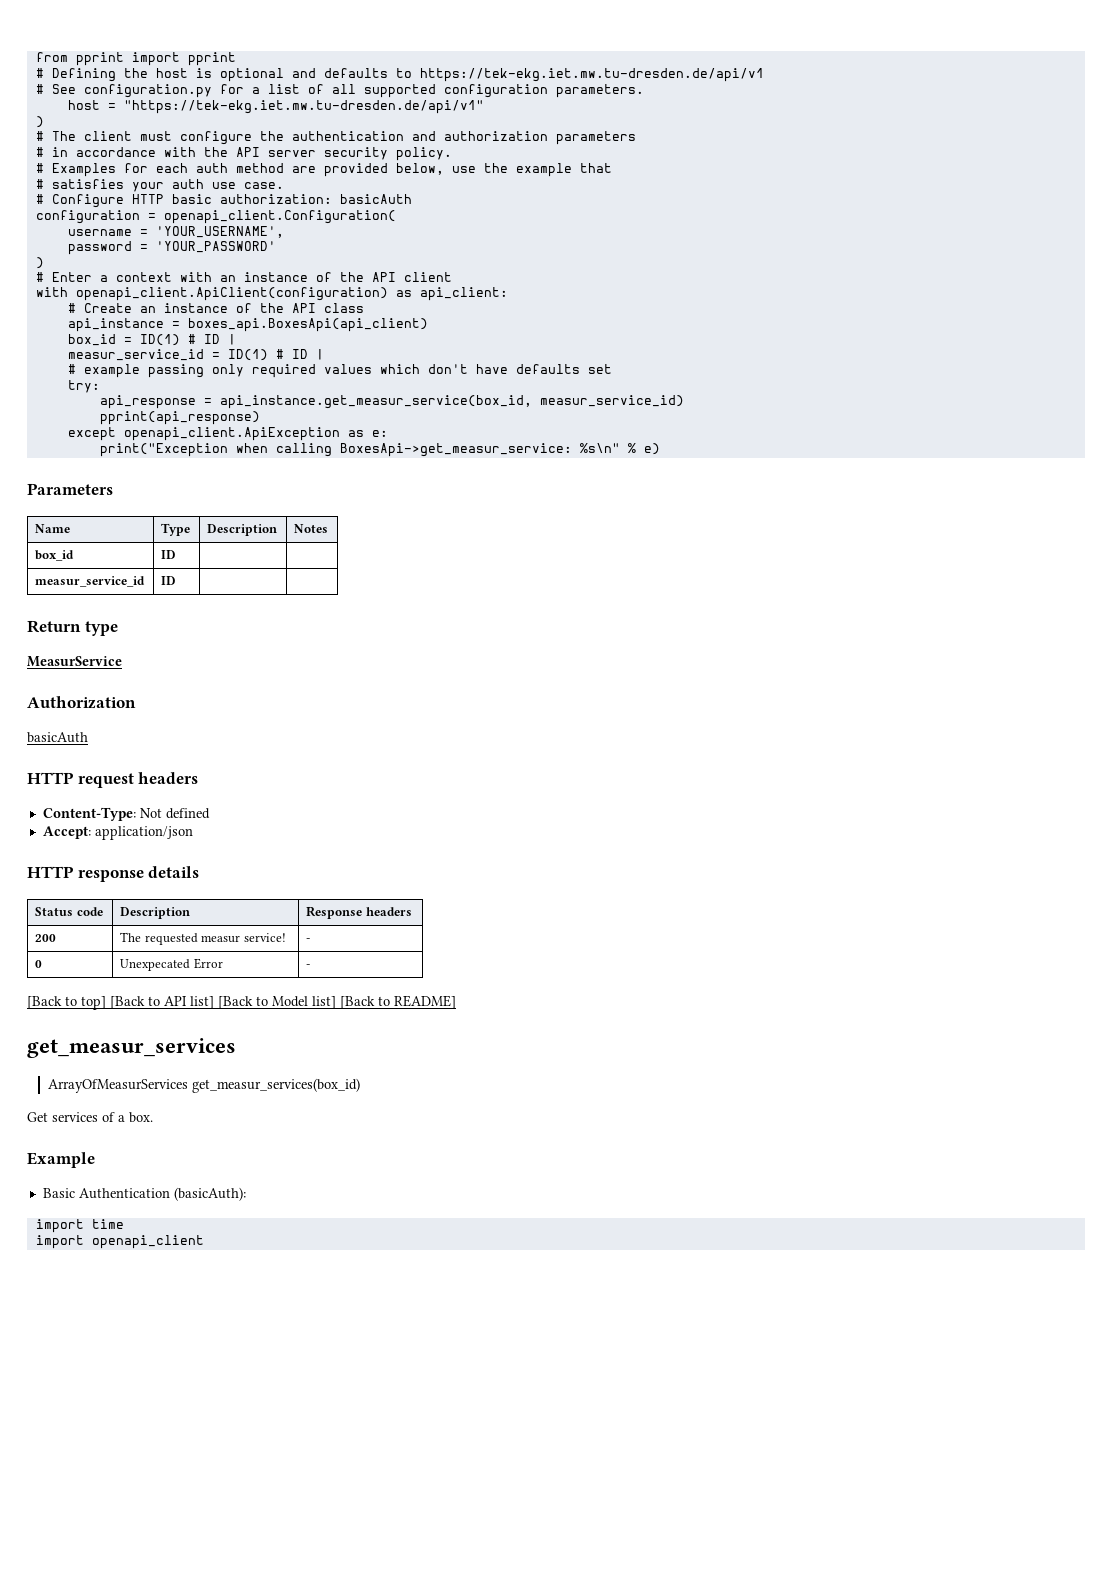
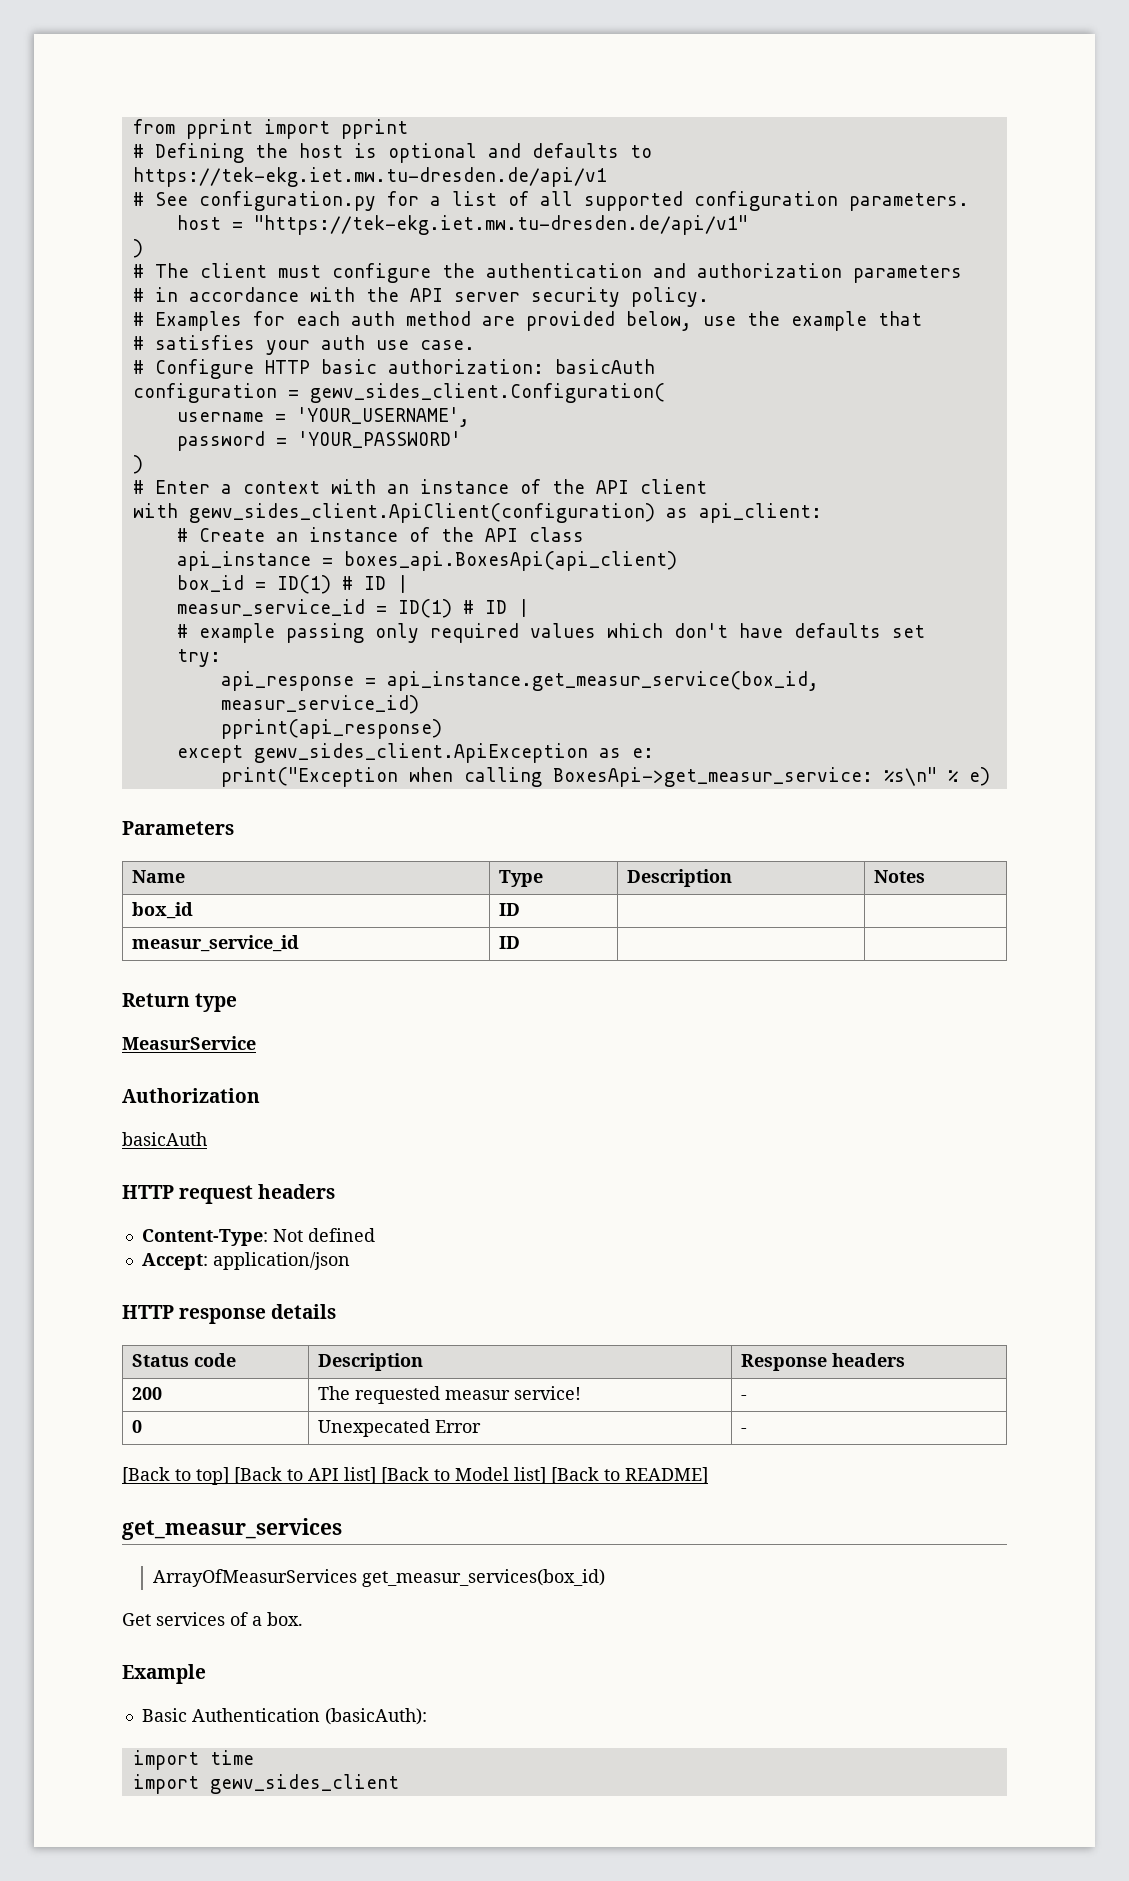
[163,210,396,224] openapi_client.Configuration( -> [309,383,665,403] gewv_sides_client.Configuration(
[75,287,388,301] openapi_client.ApiClient(configuration) -> [188,503,655,523] gewv_sides_client.ApiClient(configuration)
[123,427,340,441] openapi_client.ApiException -> [253,743,588,763] gewv_sides_client.ApiException
[91,1235,204,1249] openapi_client -> [209,1774,399,1794] gewv_sides_client

